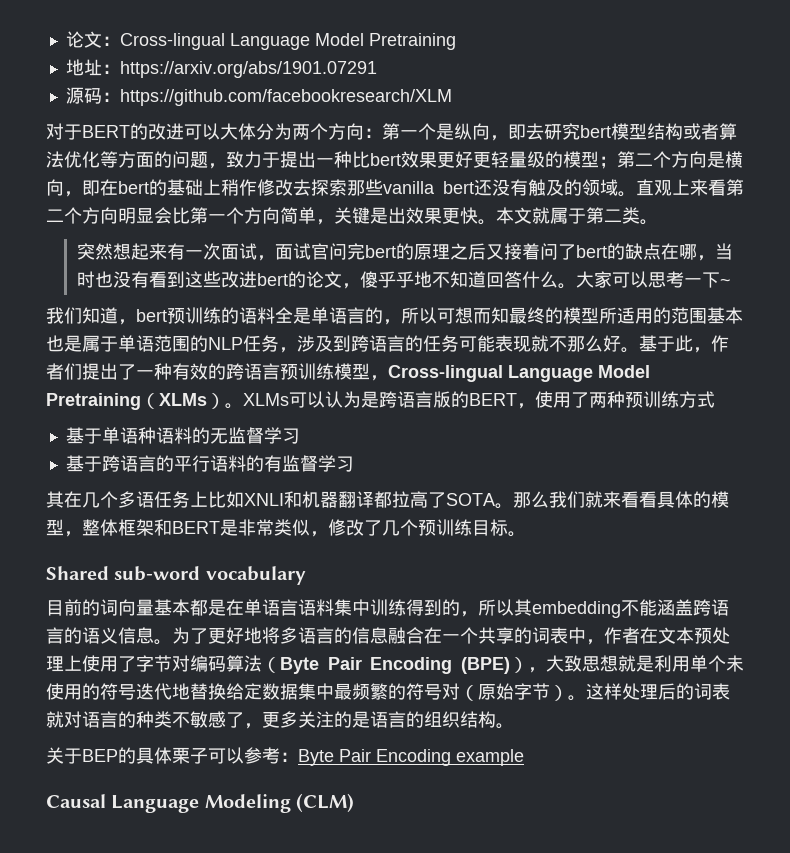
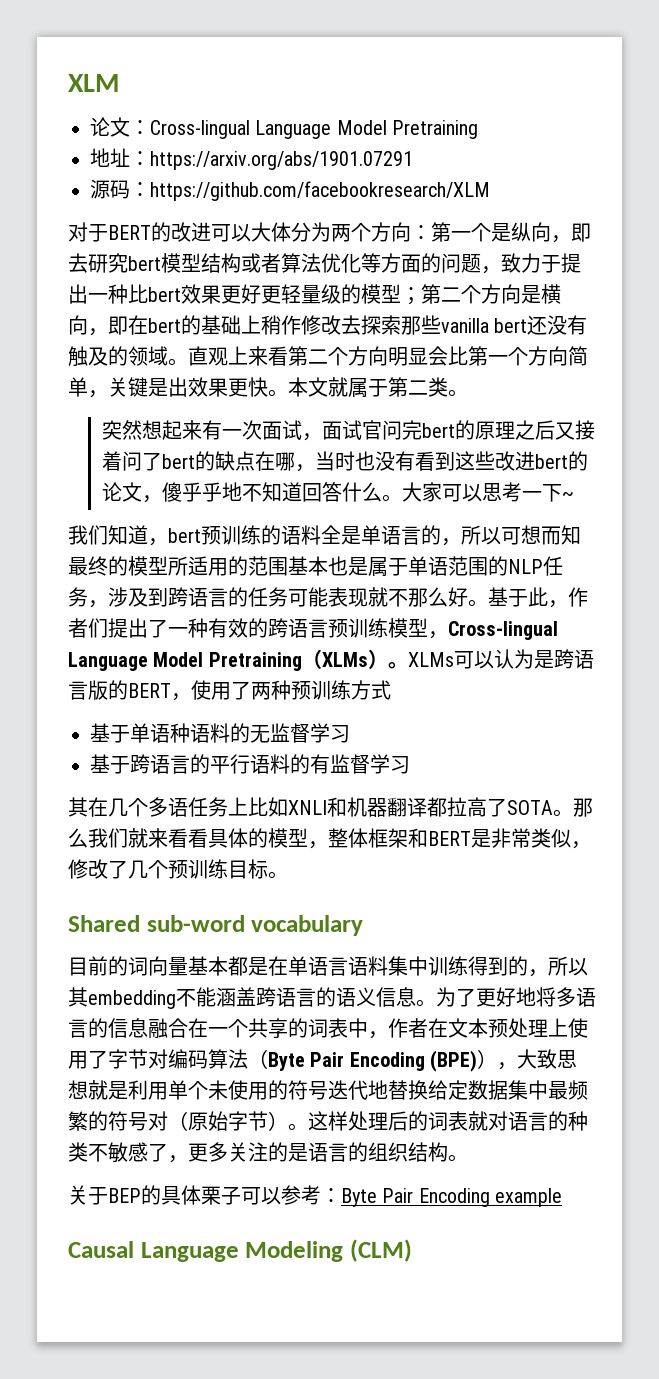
(65, 39) none -> [68,74,119,92] XLM //

